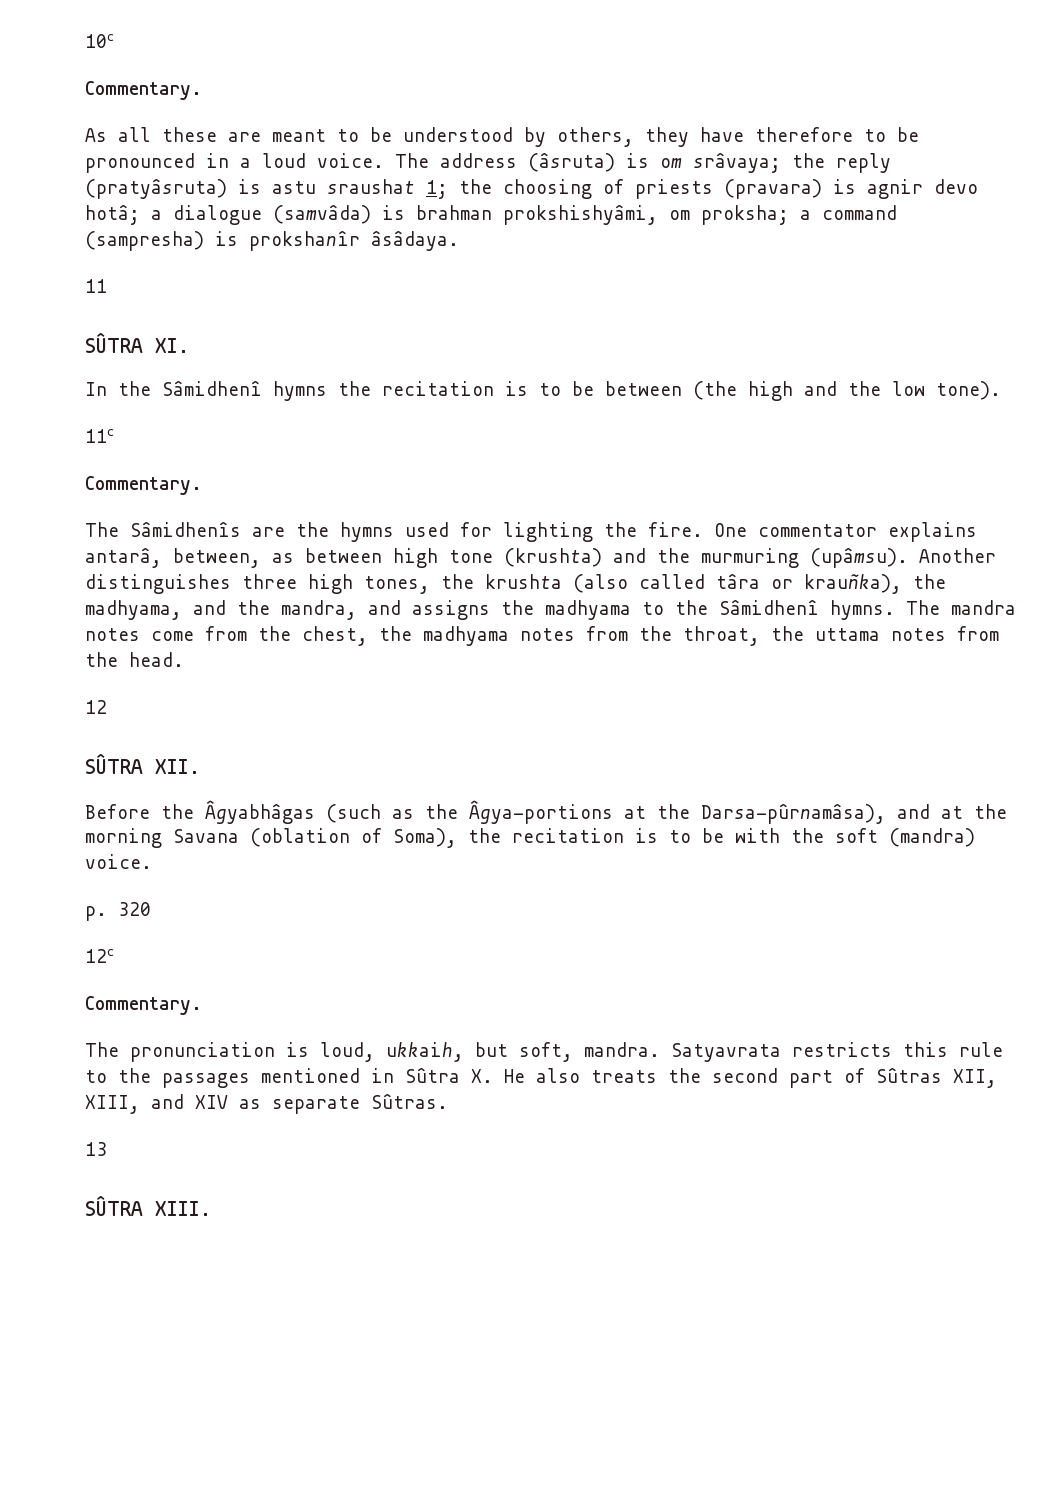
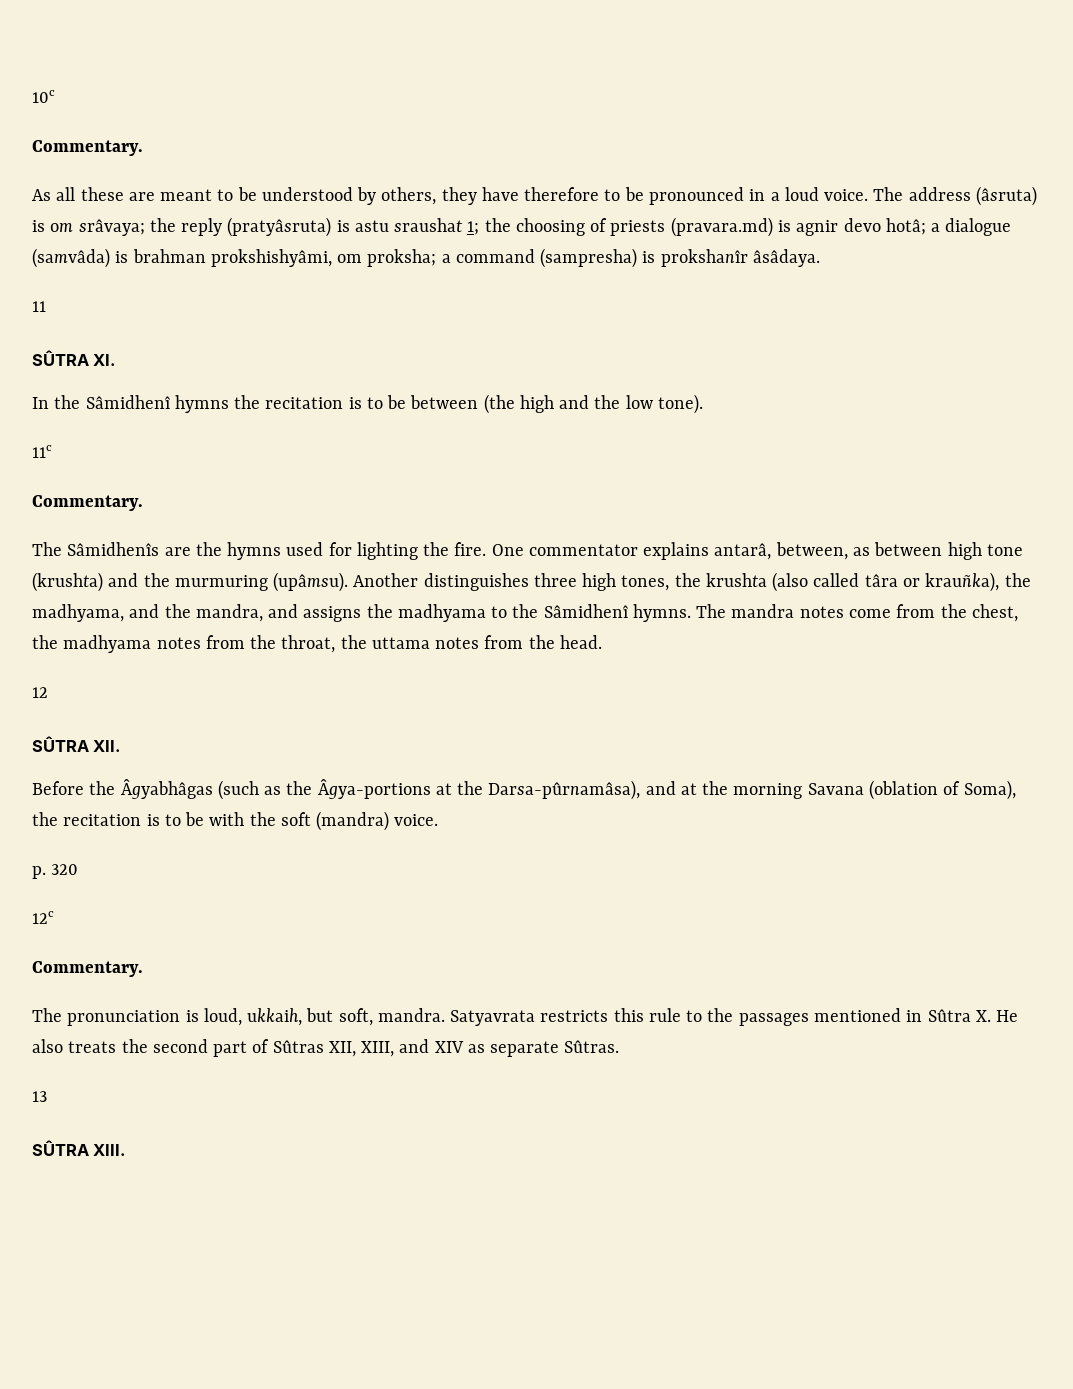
[724,179,822,199] (pravara) -> [670,217,773,237] (pravara.md)

